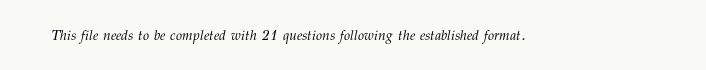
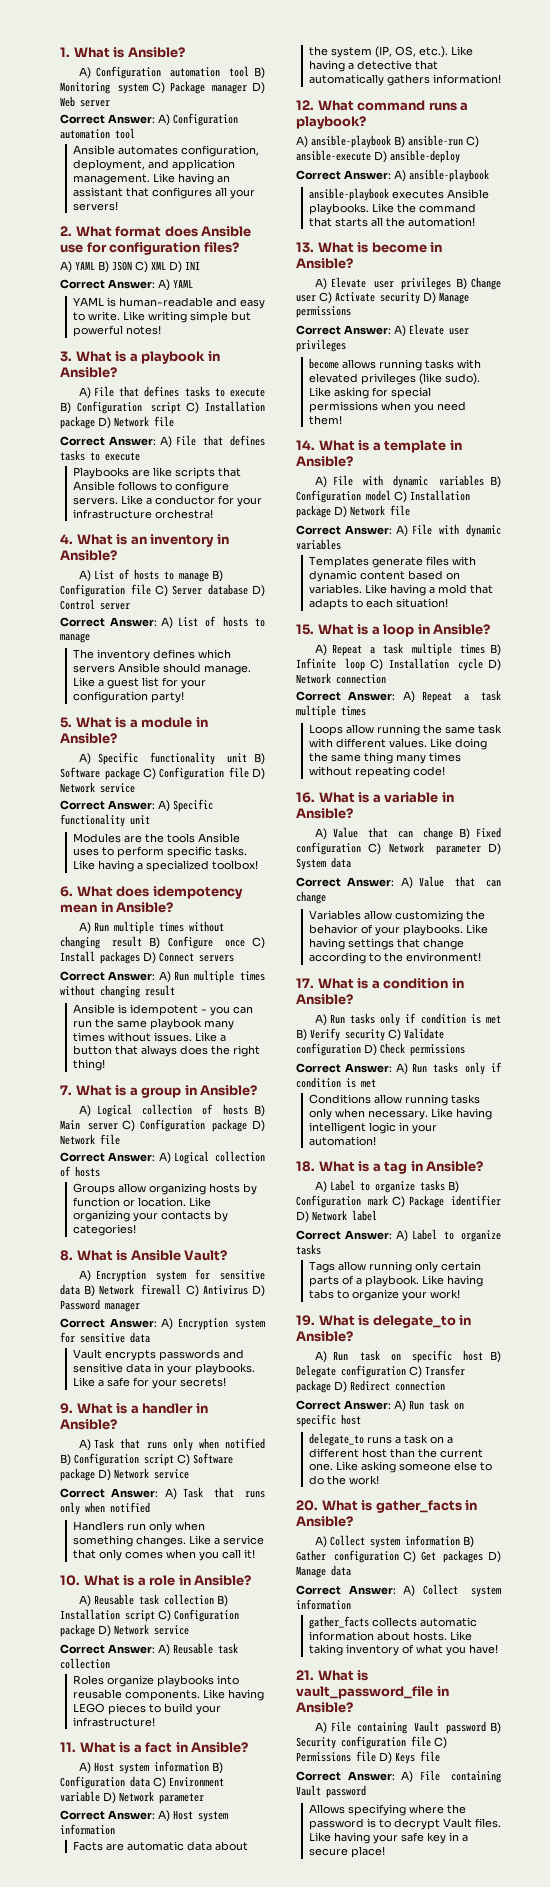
[51,29,526,44] This file needs to be completed with 21 questions following the established format. -> [60,47,185,58] [78,66,265,79] [60,81,265,94] [60,96,110,107] [60,113,238,126] [60,128,135,139] [72,145,259,157] [72,159,235,171] [72,173,230,185] [72,187,255,199] [72,201,118,211] [60,226,252,237] [60,242,239,255] [60,261,200,273] [60,279,193,291] [72,297,265,309] [72,311,251,323] [72,325,161,337] [60,351,220,364] [60,367,117,378] [78,386,265,399] [60,401,265,414] [60,416,174,429] [60,435,265,448] [60,450,140,461] [72,467,241,479] [72,481,229,493] [72,495,262,507] [72,509,213,519] [60,534,229,547] [60,550,117,561] [78,569,223,582] [60,584,265,597] [60,599,130,610] [60,616,265,629] [60,633,90,643] [72,649,231,661] [72,663,251,675] [72,677,206,689] [72,691,184,703] [60,717,208,728] [60,733,117,744] [78,752,265,765] [60,767,265,780] [60,782,135,793] [60,799,213,812] [60,814,150,827] [72,833,240,843] [72,846,247,858] [72,860,258,872] [60,886,243,899] [60,902,174,913] [78,921,224,934] [60,936,265,949] [60,951,234,964] [60,970,265,983] [60,985,175,998] [72,1004,253,1016] [72,1018,234,1030] [72,1032,226,1042] [72,1045,260,1057] [72,1059,105,1071] [60,1085,258,1098] [78,1104,265,1117] [60,1119,265,1132] [60,1134,120,1145] [60,1151,265,1164] [60,1166,100,1177] [72,1183,257,1195] [72,1197,211,1207] [72,1210,228,1222] [72,1224,136,1236] [60,1250,228,1261] [78,1269,265,1282] [60,1284,265,1297] [60,1299,140,1312] [60,1318,265,1330] [60,1332,150,1343] [72,1349,244,1361] [72,1363,255,1375] [72,1377,226,1389] [60,1403,208,1414] [60,1419,117,1430] [78,1438,265,1451] [60,1453,233,1466] [60,1468,189,1481] [60,1487,265,1500] [60,1502,150,1515] [72,1521,205,1533] [72,1535,264,1547] [72,1549,255,1561] [60,1575,252,1586] [78,1594,228,1607] [60,1609,239,1622] [60,1624,189,1637] [60,1643,238,1656] [60,1658,110,1669] [72,1675,239,1687] [72,1689,264,1701] [72,1703,221,1715] [72,1717,155,1727] [60,1742,249,1753] [78,1761,223,1774] [60,1776,224,1789] [60,1791,204,1804] [60,1810,228,1822] [60,1824,115,1835] [72,1841,248,1851] [308,46,473,58] [308,60,438,72] [308,74,501,86] [296,100,469,111] [296,116,366,129] [296,135,479,148] [296,150,460,163] [296,169,489,182] [308,188,489,201] [308,203,476,215] [308,217,475,227] [296,242,443,253] [296,258,353,269] [314,277,501,290] [296,292,469,304] [296,306,351,318] [296,324,469,337] [296,339,346,352] [308,358,481,371] [308,373,480,385] [308,387,431,399] [308,401,466,413] [308,415,342,425] [296,440,462,453] [296,456,353,467] [314,475,501,488] [296,490,470,503] [296,505,410,518] [296,524,501,537] [296,539,341,550] [308,556,476,568] [308,570,460,582] [308,584,493,596] [308,598,448,610] [296,624,491,637] [314,643,501,656] [296,658,501,671] [296,673,386,684] [296,690,501,703] [296,705,366,718] [308,724,502,736] [308,738,487,750] [308,752,461,764] [308,766,445,778] [296,792,454,803] [296,808,353,819] [314,827,501,840] [296,842,501,855] [296,857,351,870] [296,876,501,889] [296,891,326,904] [308,910,485,922] [308,924,488,936] [308,938,464,950] [308,952,481,964] [296,978,464,989] [296,994,353,1005] [314,1013,501,1026] [296,1028,444,1041] [296,1043,465,1056] [296,1062,502,1075] [296,1077,376,1088] [308,1094,480,1106] [308,1108,492,1120] [308,1122,437,1134] [308,1136,376,1146] [296,1161,484,1174] [314,1180,459,1193] [296,1195,501,1208] [296,1210,377,1223] [296,1229,501,1242] [296,1244,321,1255] [308,1261,481,1273] [308,1275,483,1287] [308,1289,460,1301] [296,1315,472,1328] [296,1331,353,1342] [314,1350,501,1363] [296,1365,465,1378] [296,1380,445,1393] [296,1399,464,1412] [296,1414,361,1427] [308,1433,453,1446] [308,1448,483,1458] [308,1461,492,1473] [308,1475,379,1485] [296,1500,478,1513] [296,1516,353,1527] [314,1535,474,1548] [296,1550,501,1563] [296,1565,351,1578] [296,1584,501,1597] [296,1599,351,1610] [308,1616,477,1629] [308,1631,472,1641] [308,1644,498,1656] [296,1670,369,1681] [296,1686,449,1699] [296,1702,353,1713] [314,1721,501,1734] [296,1736,447,1749] [296,1751,440,1764] [296,1770,501,1783] [296,1785,366,1798] [308,1804,466,1816] [308,1818,501,1830] [308,1832,468,1844] [308,1846,385,1858] 1. What is Ansible? // A) Configuration automation tool B) Monitoring system C) Package manager D) Web server // Correct Answer: A) Configuration automation tool // Ansible automates configuration, deployment, and application management. Like having an assistant that configures all your servers! // 2. What format does Ansible use for configuration files? // A) YAML B) JSON C) XML D) INI // Correct Answer: A) YAML // YAML is human-readable and easy to write. Like writing simple but powerful notes! // 3. What is a playbook in Ansible? // A) File that defines tasks to execute B) Configuration script C) Installation package D) Network file // Correct Answer: A) File that defines tasks to execute // Playbooks are like scripts that Ansible follows to configure servers. Like a conductor for your infrastructure orchestra! // 4. What is an inventory in Ansible? // A) List of hosts to manage B) Configuration file C) Server database D) Control server // Correct Answer: A) List of hosts to manage // The inventory defines which servers Ansible should manage. Like a guest list for your configuration party! // 5. What is a module in Ansible? // A) Specific functionality unit B) Software package C) Configuration file D) Network service // Correct Answer: A) Specific functionality unit // Modules are the tools Ansible uses to perform specific tasks. Like having a specialized toolbox! // 6. What does idempotency mean in Ansible? // A) Run multiple times without changing result B) Configure once C) Install packages D) Connect servers // Correct Answer: A) Run multiple times without changing result // Ansible is idempotent - you can run the same playbook many times without issues. Like a button that always does the right thing! // 7. What is a group in Ansible? // A) Logical collection of hosts B) Main server C) Configuration package D) Network file // Correct Answer: A) Logical collection of hosts // Groups allow organizing hosts by function or location. Like organizing your contacts by categories! // 8. What is Ansible Vault? // A) Encryption system for sensitive data B) Network firewall C) Antivirus D) Password manager // Correct Answer: A) Encryption system for sensitive data // Vault encrypts passwords and sensitive data in your playbooks. Like a safe for your secrets! // 9. What is a handler in Ansible? // A) Task that runs only when notified B) Configuration script C) Software package D) Network service // Correct Answer: A) Task that runs only when notified // Handlers run only when something changes. Like a service that only comes when you call it! // 10. What is a role in Ansible? // A) Reusable task collection B) Installation script C) Configuration package D) Network service // Correct Answer: A) Reusable task collection // Roles organize playbooks into reusable components. Like having LEGO pieces to build your infrastructure! // 11. What is a fact in Ansible? // A) Host system information B) Configuration data C) Environment variable D) Network parameter // Correct Answer: A) Host system information // Facts are automatic data about the system (IP, OS, etc.). Like having a detective that automatically gathers information! // 12. What command runs a playbook? // A) ansible-playbook B) ansible-run C) ansible-execute D) ansible-deploy // Correct Answer: A) ansible-playbook // ansible-playbook executes Ansible playbooks. Like the command that starts all the automation! // 13. What is become in Ansible? // A) Elevate user privileges B) Change user C) Activate security D) Manage permissions // Correct Answer: A) Elevate user privileges // become allows running tasks with elevated privileges (like sudo). Like asking for special permissions when you need them! // 14. What is a template in Ansible? // A) File with dynamic variables B) Configuration model C) Installation package D) Network file // Correct Answer: A) File with dynamic variables // Templates generate files with dynamic content based on variables. Like having a mold that adapts to each situation! // 15. What is a loop in Ansible? // A) Repeat a task multiple times B) Infinite loop C) Installation cycle D) Network connection // Correct Answer: A) Repeat a task multiple times // Loops allow running the same task with different values. Like doing the same thing many times without repeating code! // 16. What is a variable in Ansible? // A) Value that can change B) Fixed configuration C) Network parameter D) System data // Correct Answer: A) Value that can change // Variables allow customizing the behavior of your playbooks. Like having settings that change according to the environment! // 17. What is a condition in Ansible? // A) Run tasks only if condition is met B) Verify security C) Validate configuration D) Check permissions // Correct Answer: A) Run tasks only if condition is met // Conditions allow running tasks only when necessary. Like having intelligent logic in your automation! // 18. What is a tag in Ansible? // A) Label to organize tasks B) Configuration mark C) Package identifier D) Network label // Correct Answer: A) Label to organize tasks // Tags allow running only certain parts of a playbook. Like having tabs to organize your work! // 19. What is delegate_to in Ansible? // A) Run task on specific host B) Delegate configuration C) Transfer package D) Redirect connection // Correct Answer: A) Run task on specific host // delegate_to runs a task on a different host than the current one. Like asking someone else to do the work! // 20. What is gather_facts in Ansible? // A) Collect system information B) Gather configuration C) Get packages D) Manage data // Correct Answer: A) Collect system information // gather_facts collects automatic information about hosts. Like taking inventory of what you have! // 21. What is vault_password_file in Ansible? // A) File containing Vault password B) Security configuration file C) Permissions file D) Keys file // Correct Answer: A) File containing Vault password // Allows specifying where the password is to decrypt Vault files. Like having your safe key in a secure place!

